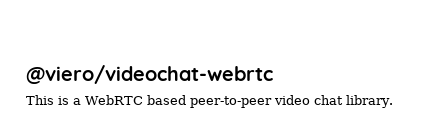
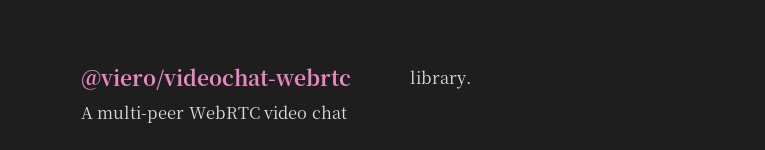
[26,95,272,108] This is a WebRTC based peer-to-peer -> [81,105,260,123] A multi-peer WebRTC

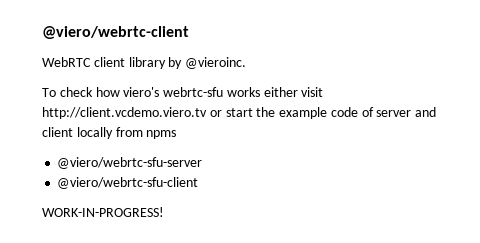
[81,68,351,90] [81,105,347,123] [410,70,471,89] @viero/videochat-webrtc // A multi-peer WebRTC video chat library. -> [42,26,189,39] [42,57,247,69] [42,87,324,97] [42,107,437,119] [42,127,177,139] [57,157,203,169] [57,177,199,189] [42,207,164,217] @viero/webrtc-client // WebRTC client library by @vieroinc. // To check how viero's webrtc-sfu works either visit http://client.vcdemo.viero.tv or start the example code of server and client locally from npms // @viero/webrtc-sfu-server // @viero/webrtc-sfu-client // WORK-IN-PROGRESS!

